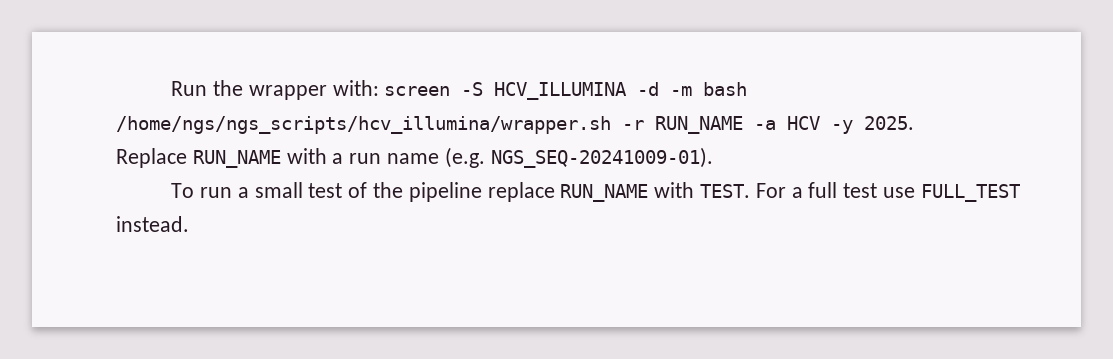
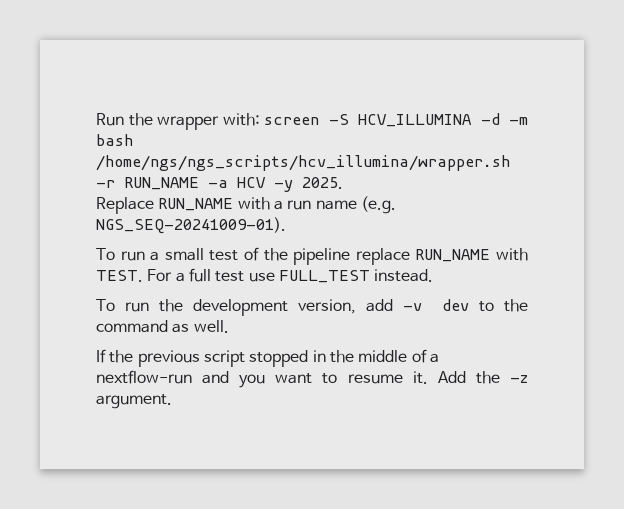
(189, 224) none -> [96,299,528,316] [96,320,229,333] [96,349,439,367] [96,370,528,388] [96,394,172,409] // To run the development version, add -v dev to the command as well. // If the previous script stopped in the middle of a nextflow-run and you want to resume it. Add the -z argument.

